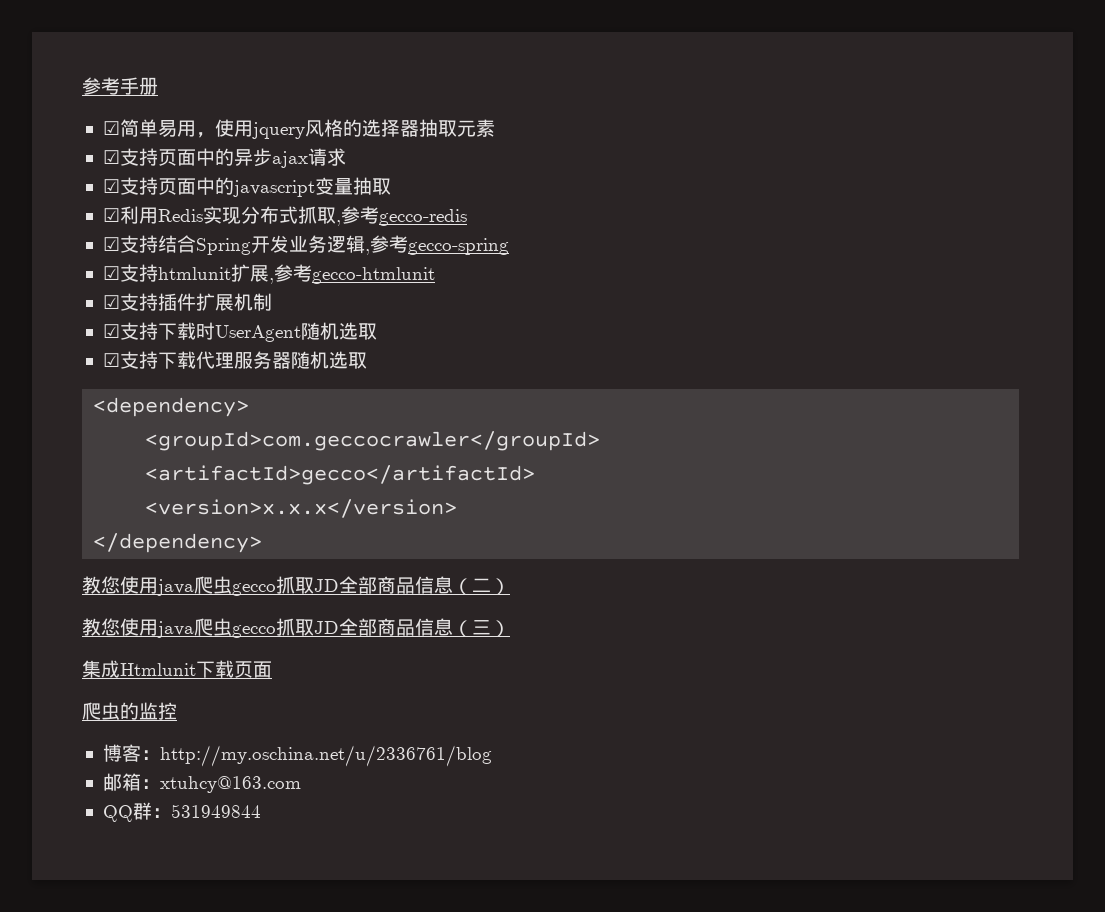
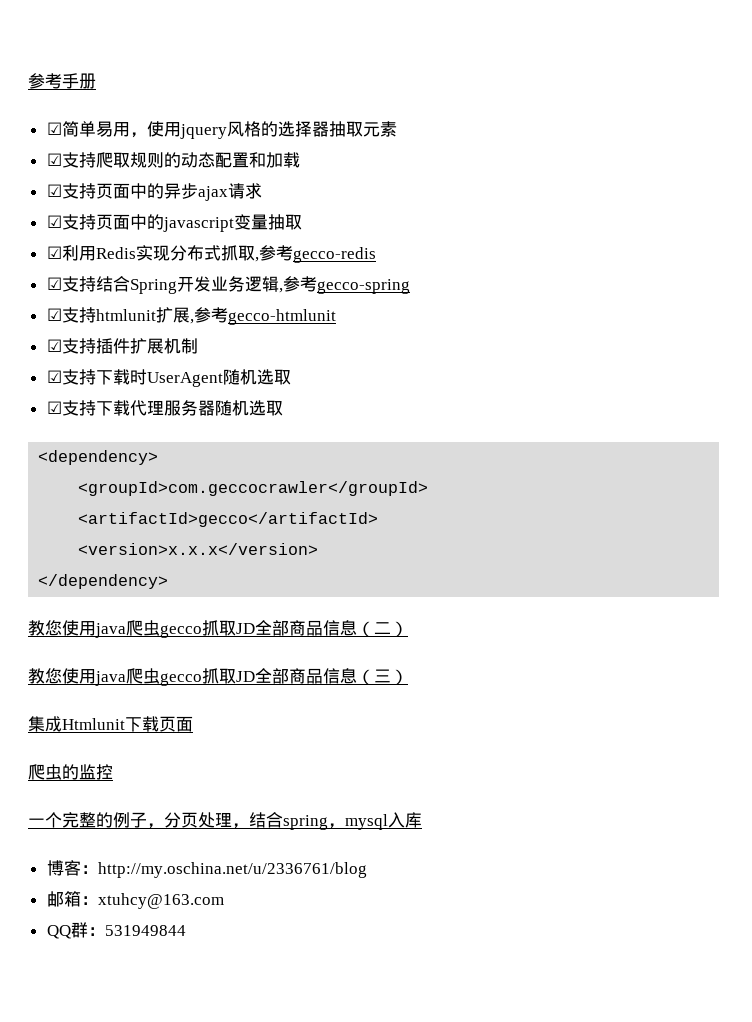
(495, 128) none -> [46,152,300,168] // ☑支持爬取规则的动态配置和加载
(177, 711) none -> [28,812,422,830] // 一个完整的例子，分页处理，结合spring，mysql入库

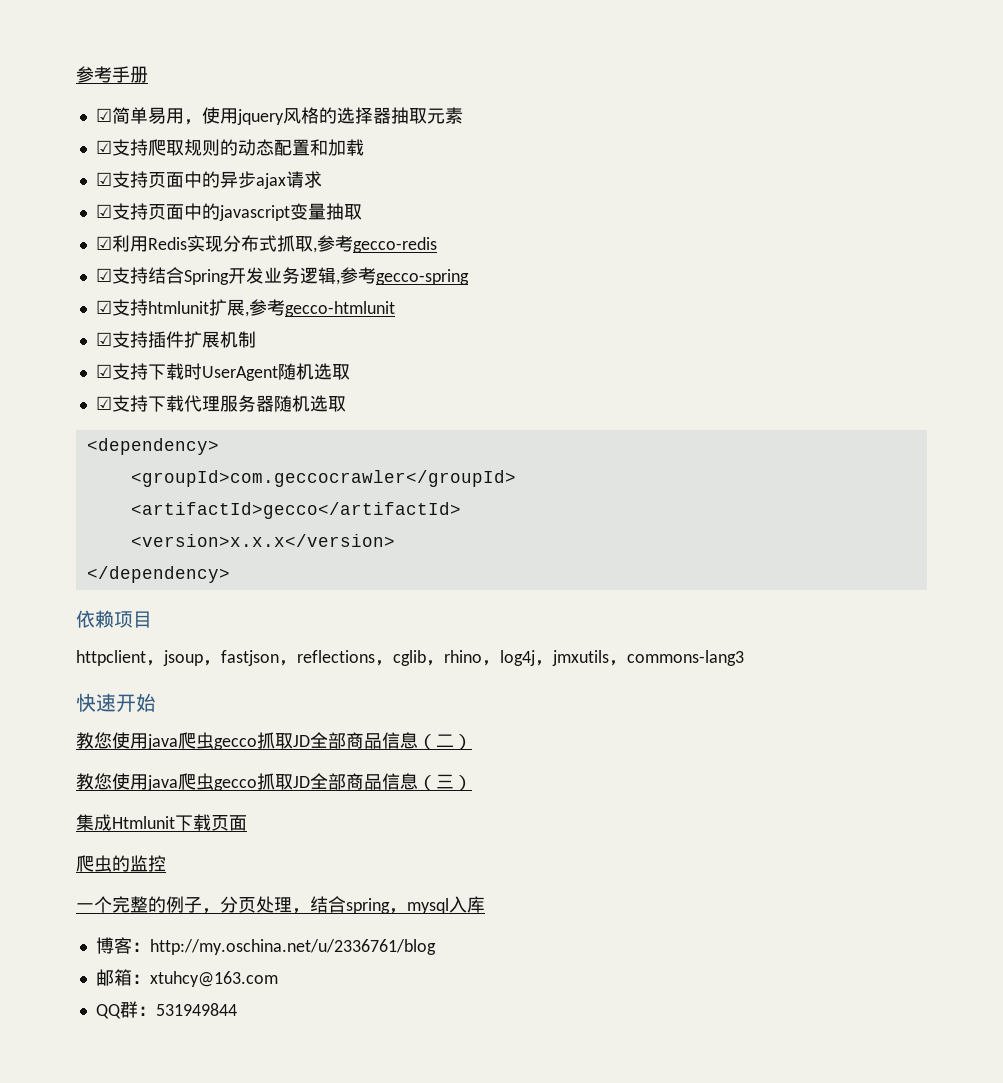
(169, 581) none -> [76,610,152,628] [76,650,744,666] [76,693,156,712] // 依赖项目 // httpclient，jsoup，fastjson，reflections，cglib，rhino，log4j，jmxutils，commons-lang3 // 快速开始

